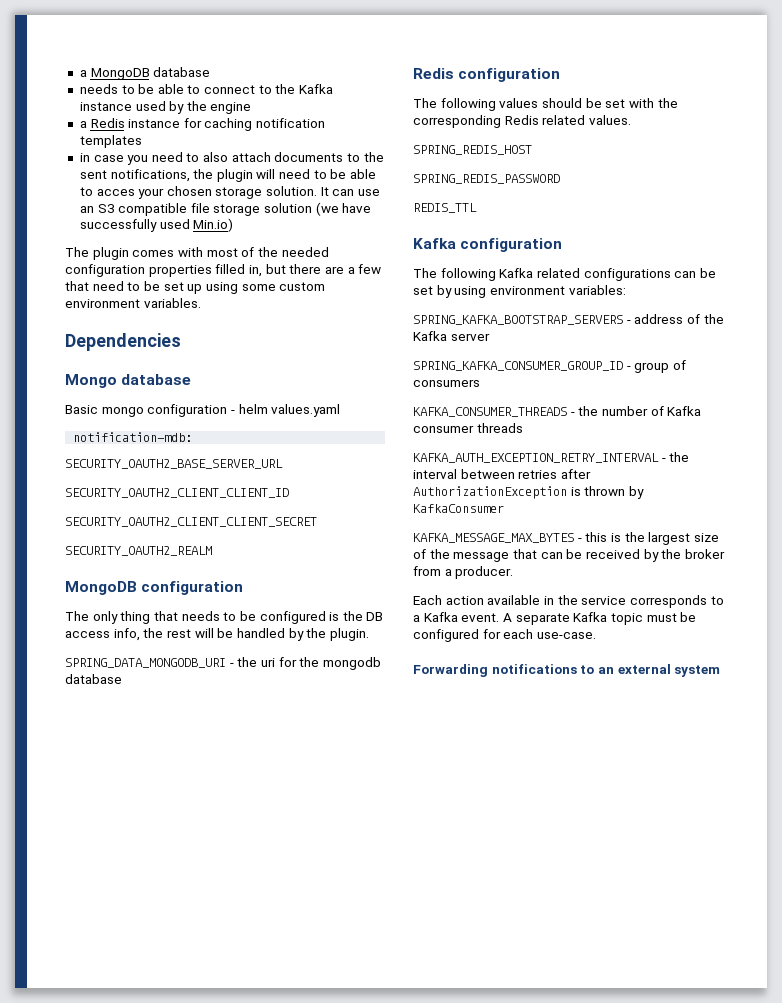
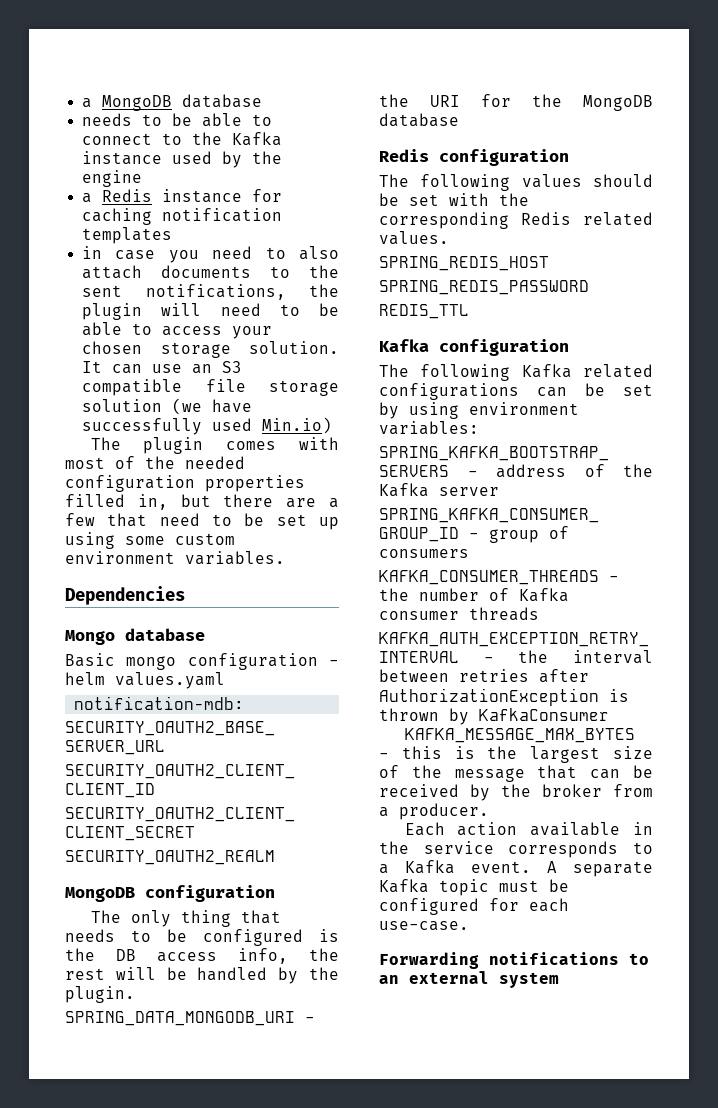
[96,189,135,196] acces -> [162,326,223,336] access
[260,658,275,667] uri -> [430,95,460,107] URI
[322,657,381,670] mongodb -> [583,95,653,111] MongoDB

